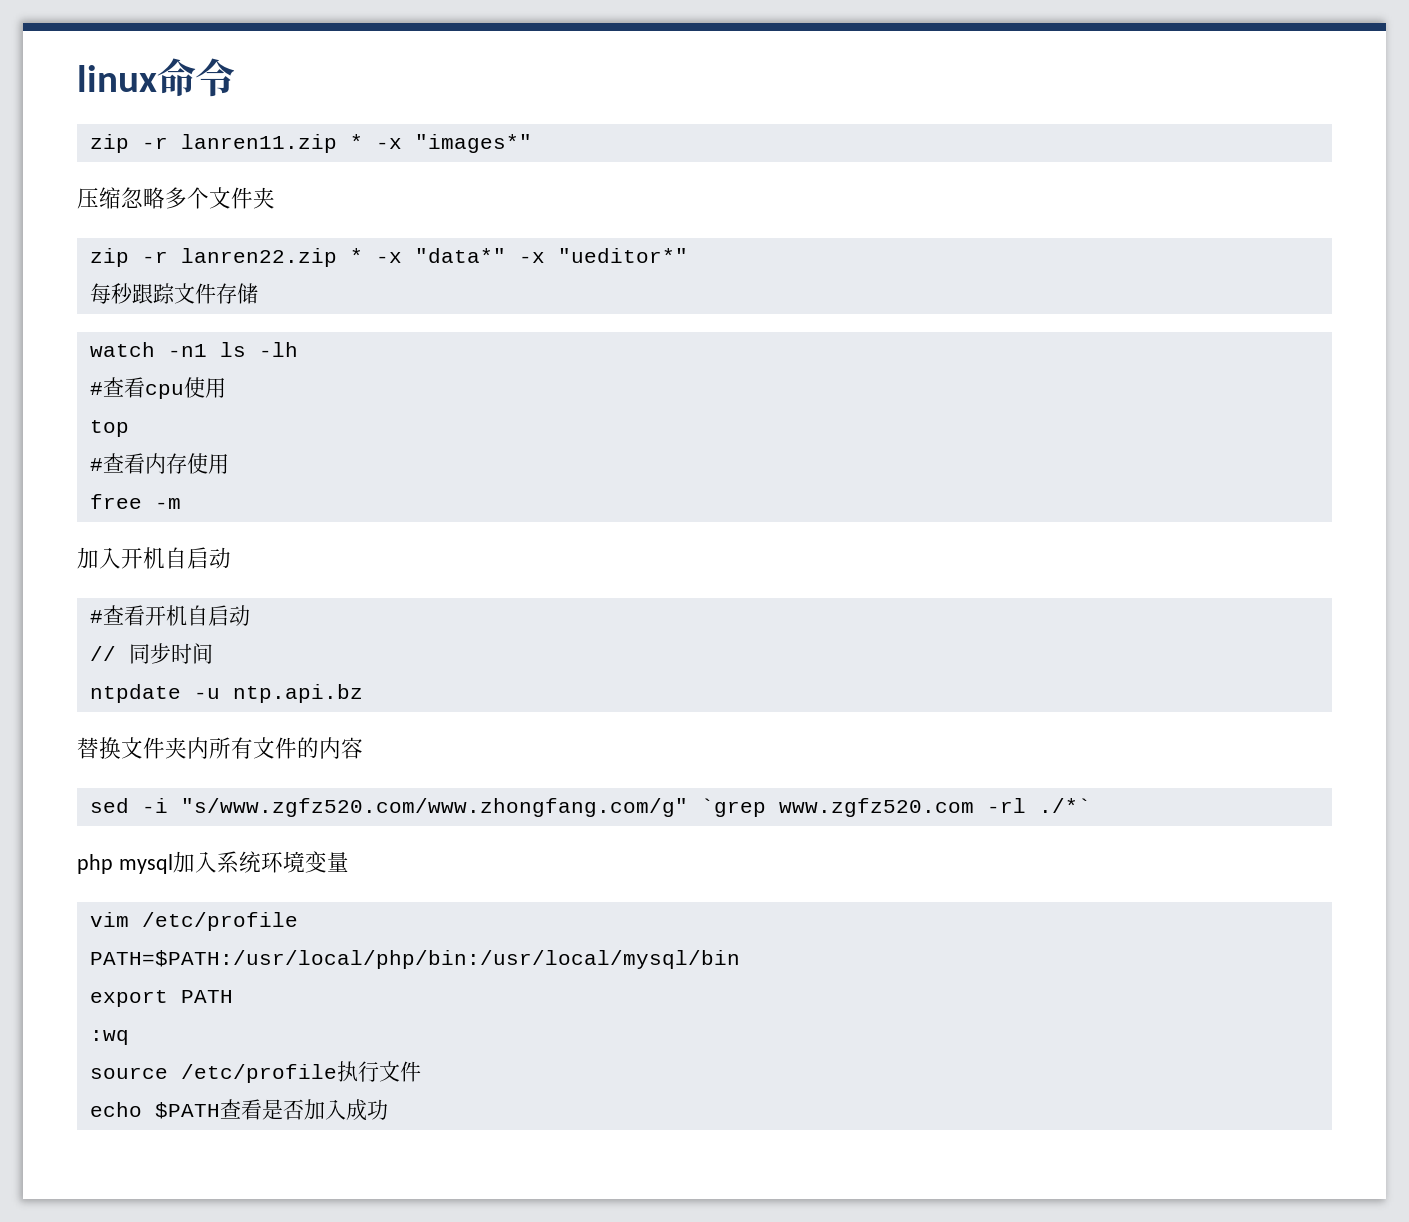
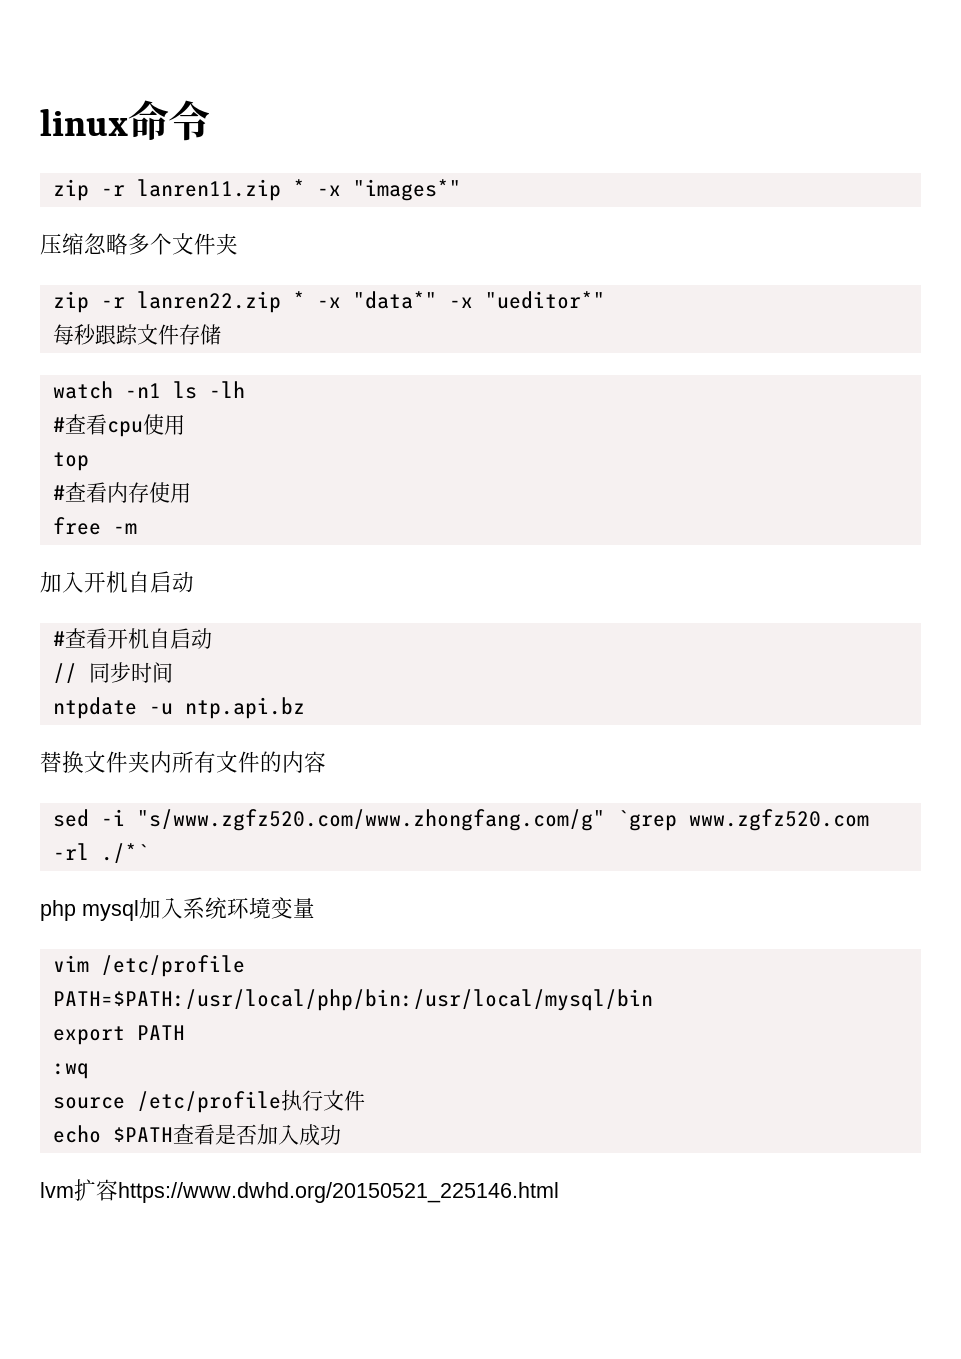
(388, 1109) none -> [40,1179,559,1203] // lvm扩容https://www.dwhd.org/20150521_225146.html

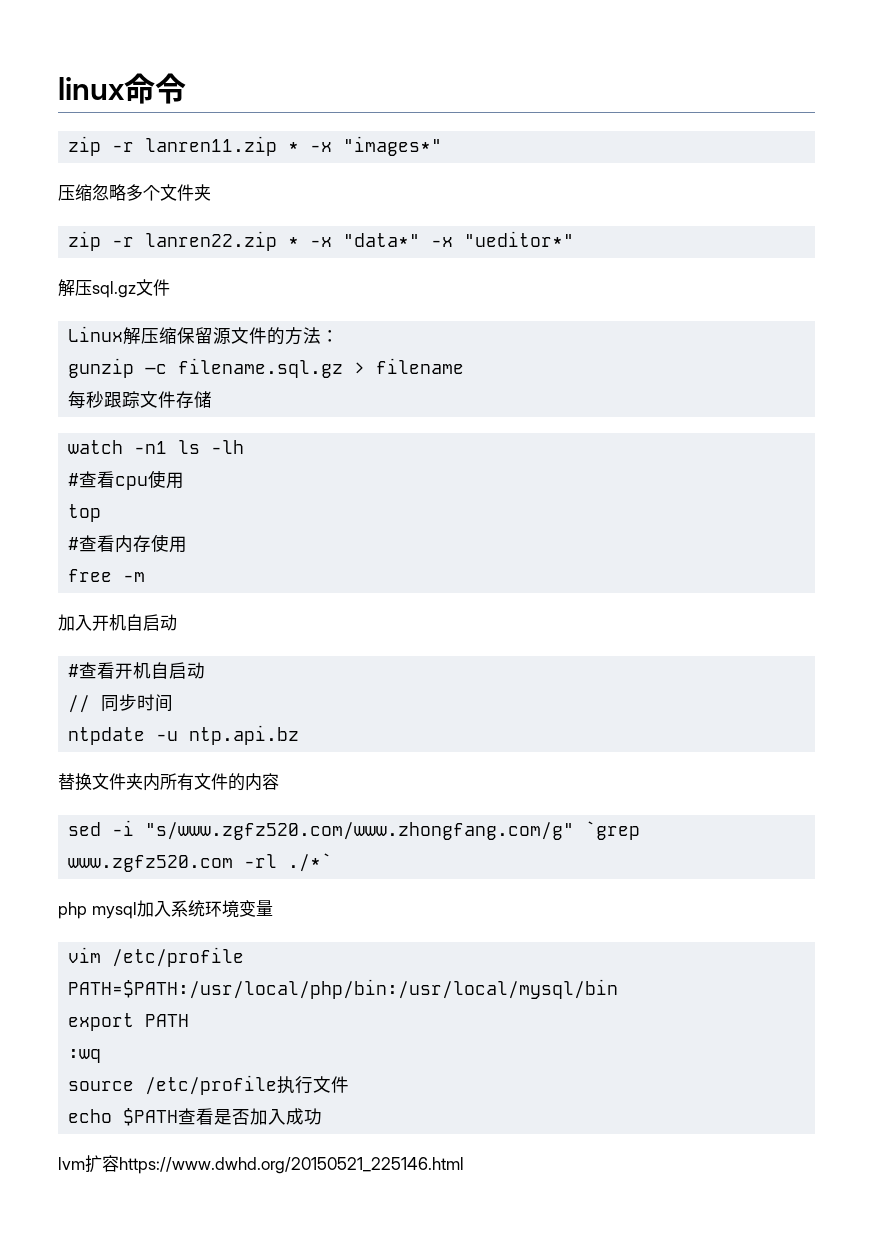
(605, 300) none -> [58,279,170,298] [68,326,340,345] [68,358,465,378] // 解压sql.gz文件 // Linux解压缩保留源文件的方法： // gunzip –c filename.sql.gz > filename

